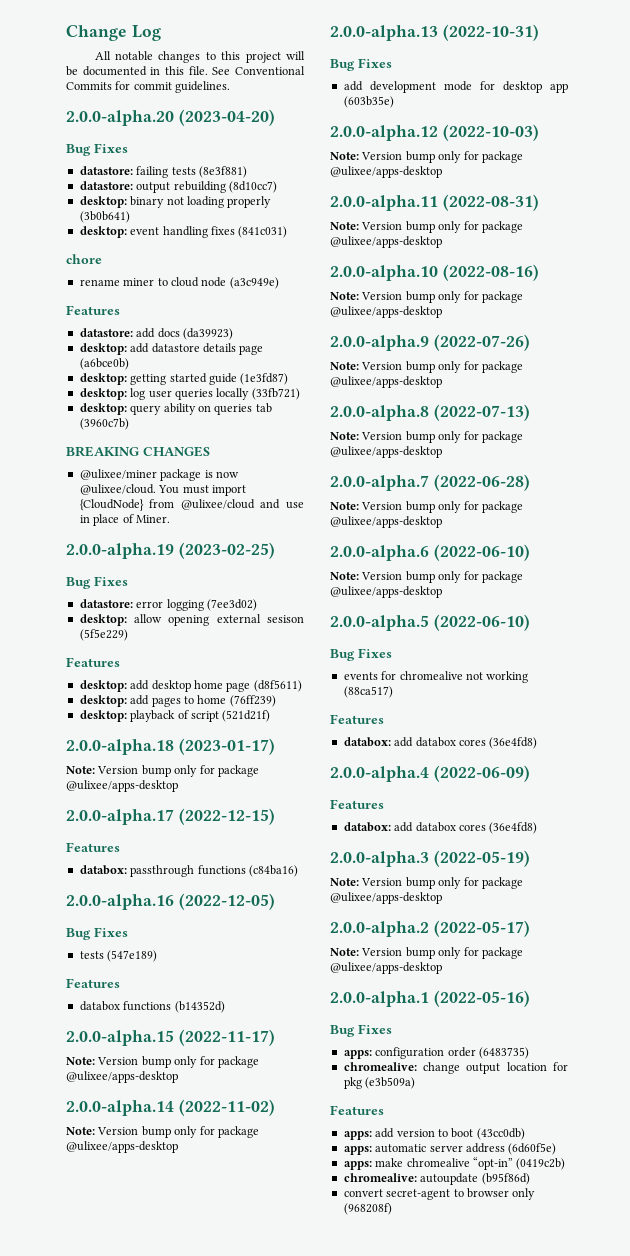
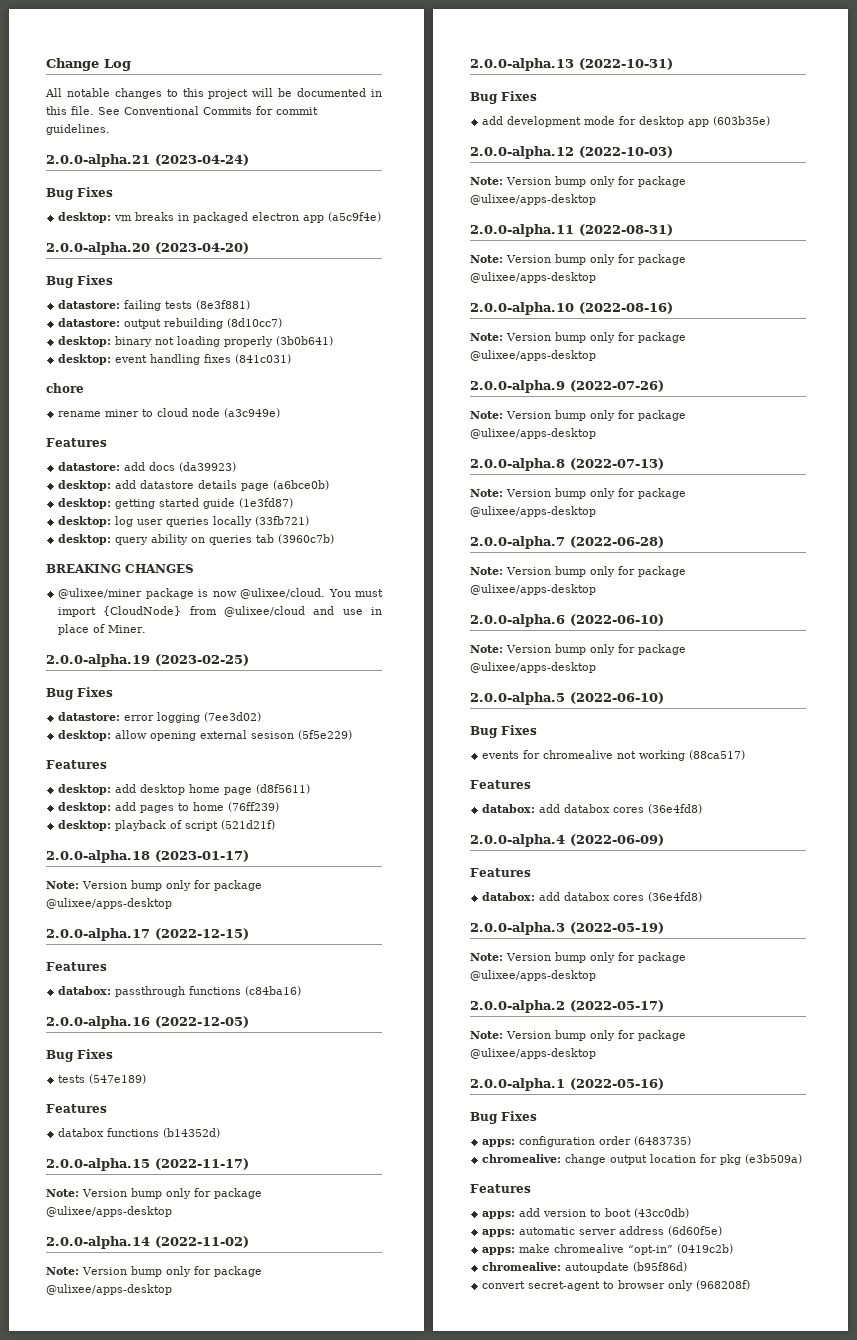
(231, 87) none -> [46,154,249,167] [46,187,113,200] [58,212,382,223] // 2.0.0-alpha.21 (2023-04-24) // Bug Fixes // desktop: vm breaks in packaged electron app (a5c9f4e)

